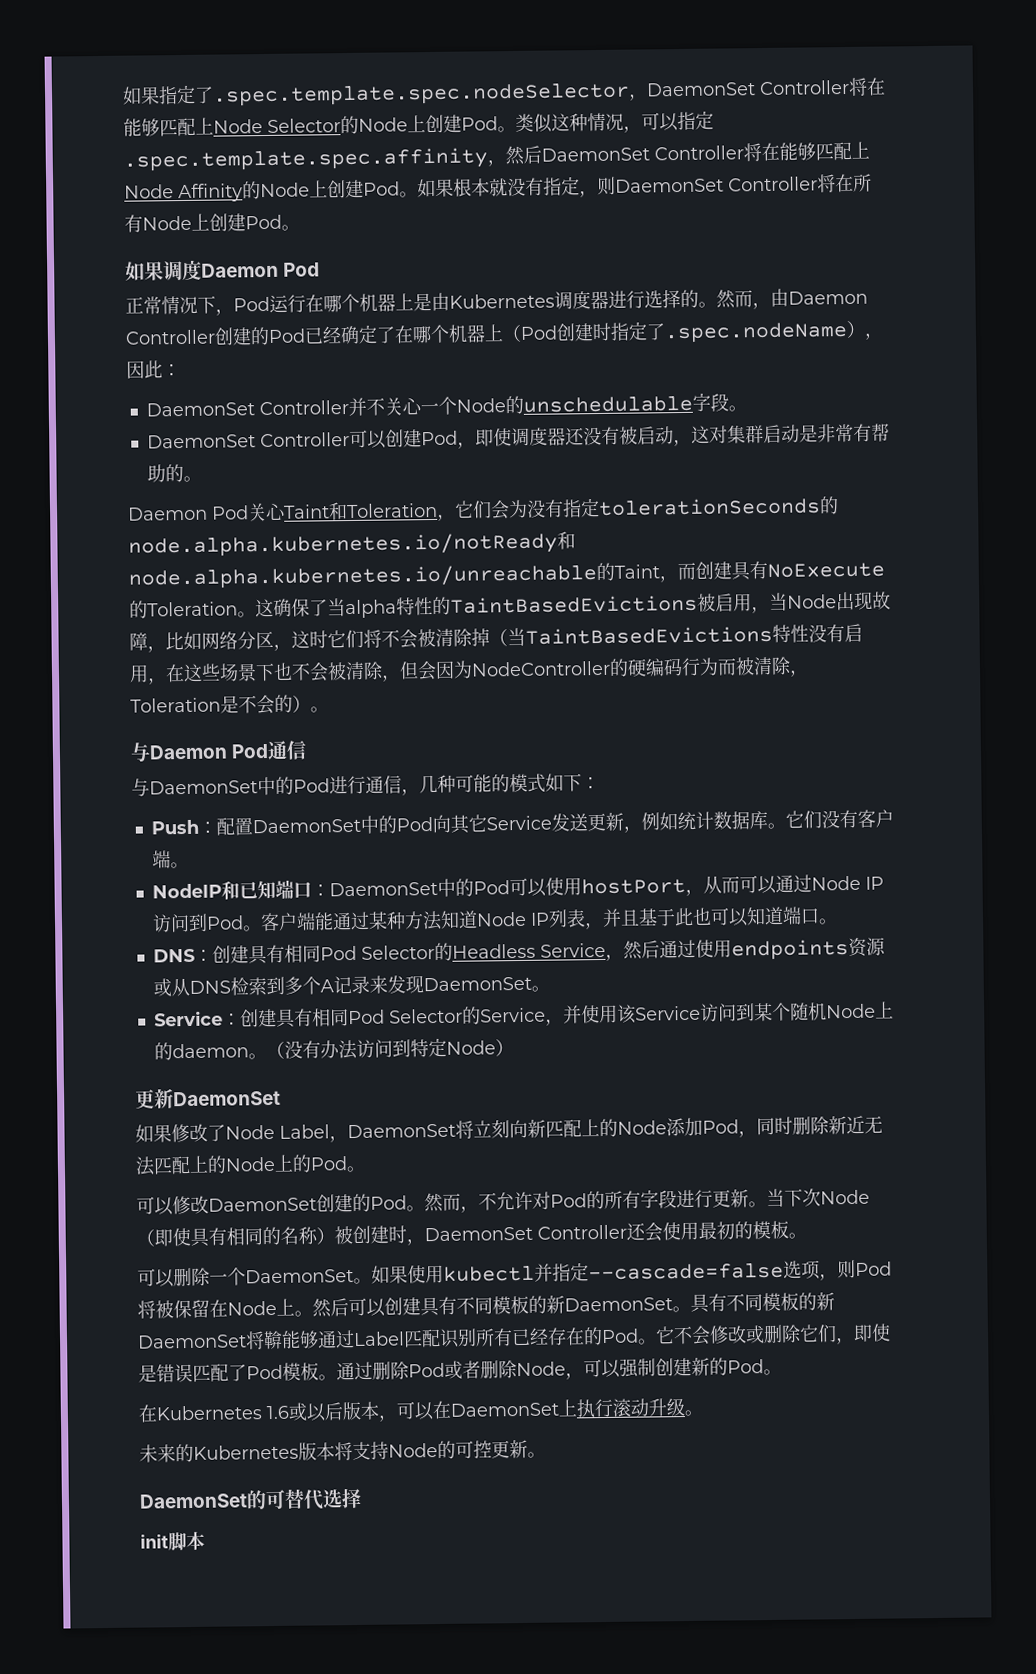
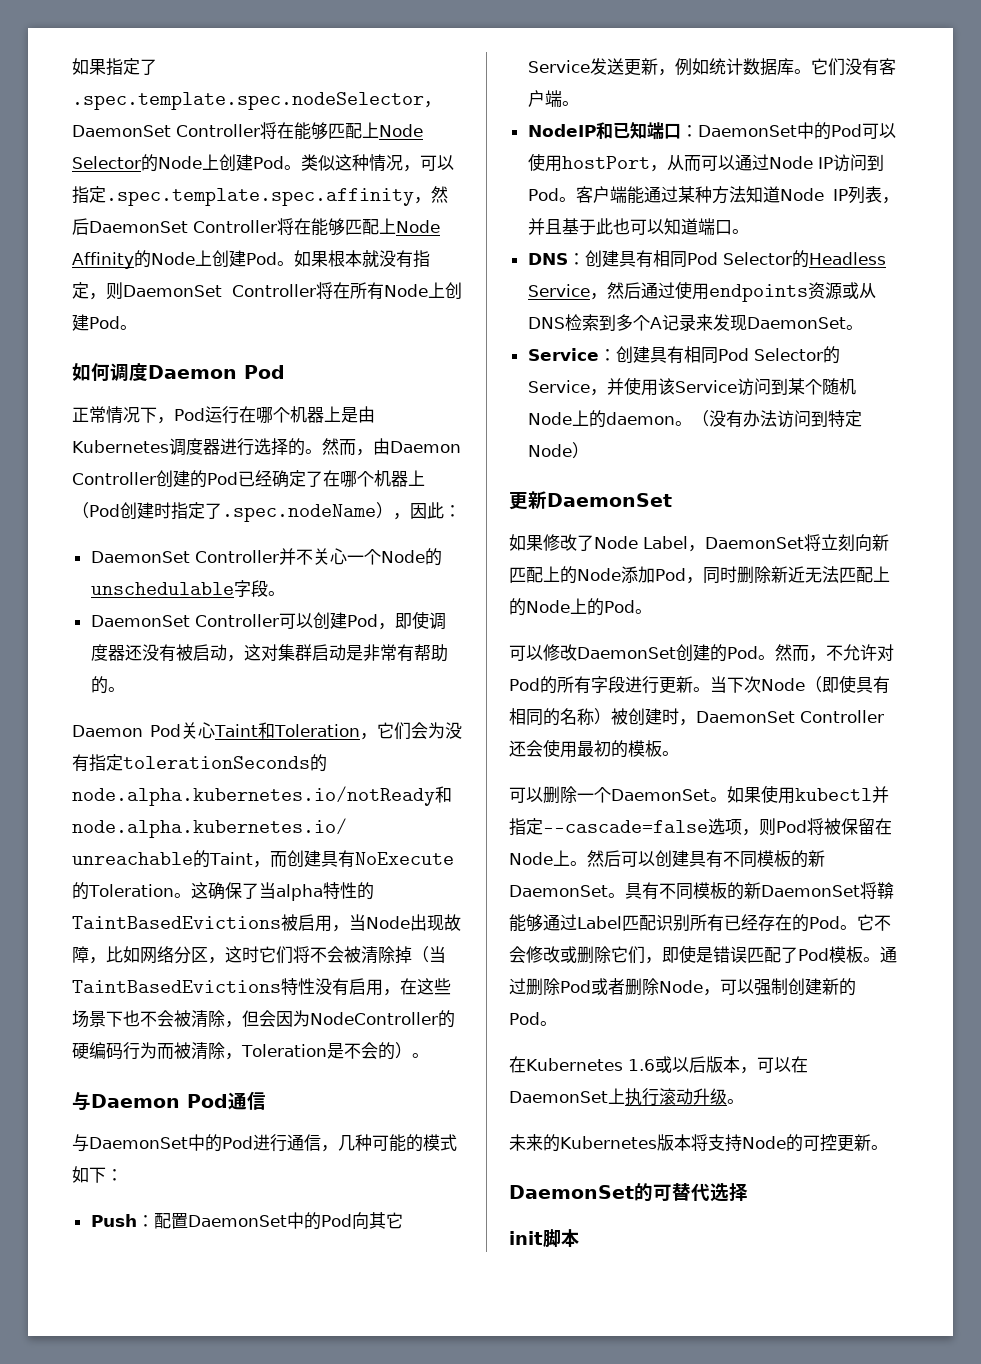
[144,261,164,281] 果 -> [91,363,110,382] 何

